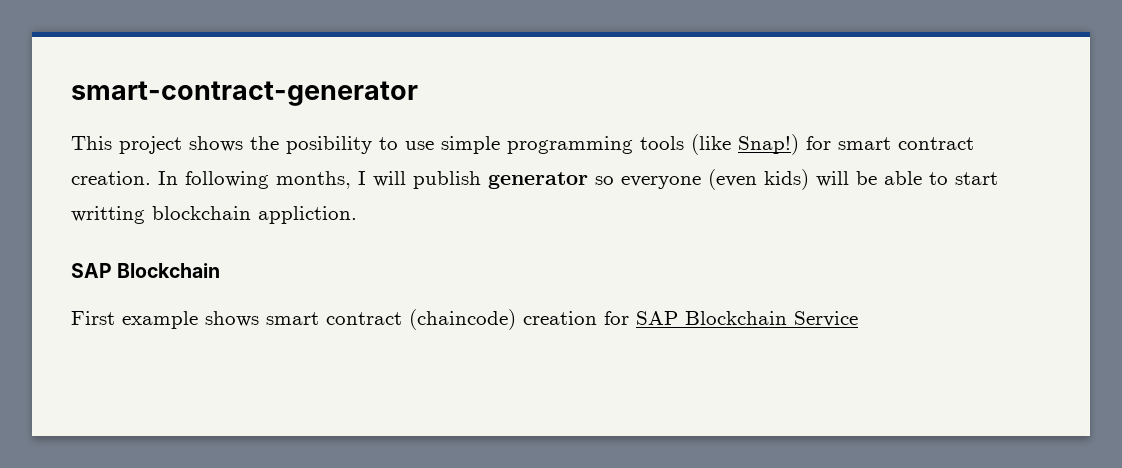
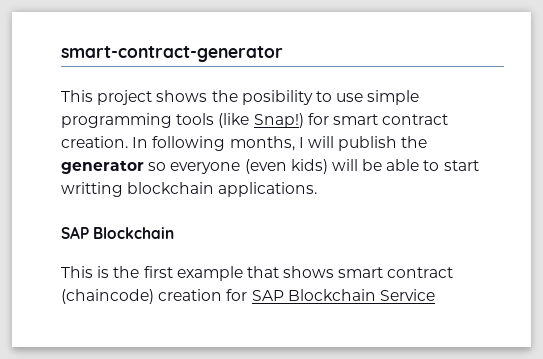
(481, 180) none -> [401,136,428,148] the
[258,206,357,224] appliction. -> [218,182,318,197] applications.
[71,311,198,329] First example -> [61,266,279,281] This is the first example that

